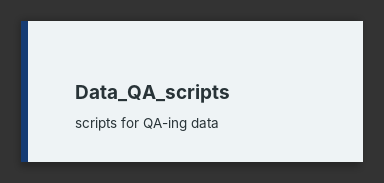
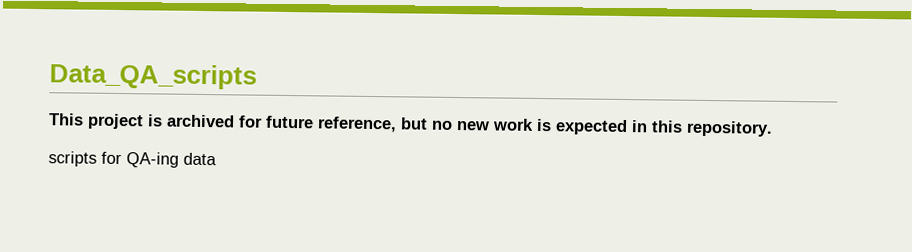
(230, 93) none -> [48,113,773,137] // This project is archived for future reference, but no new work is expected in this repository.

